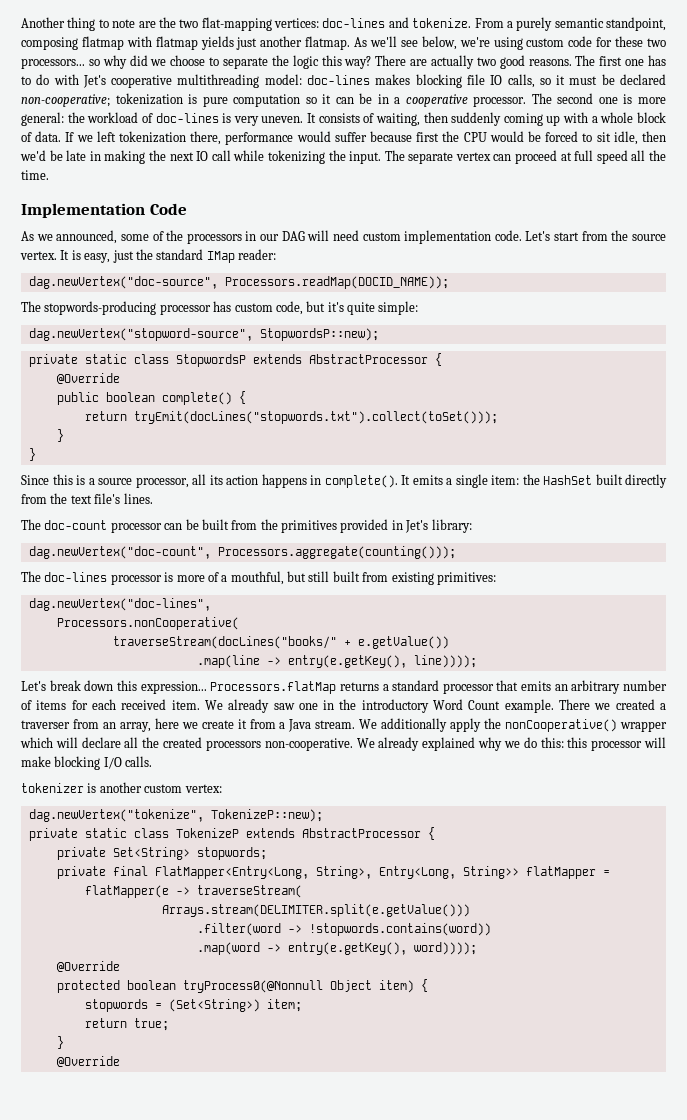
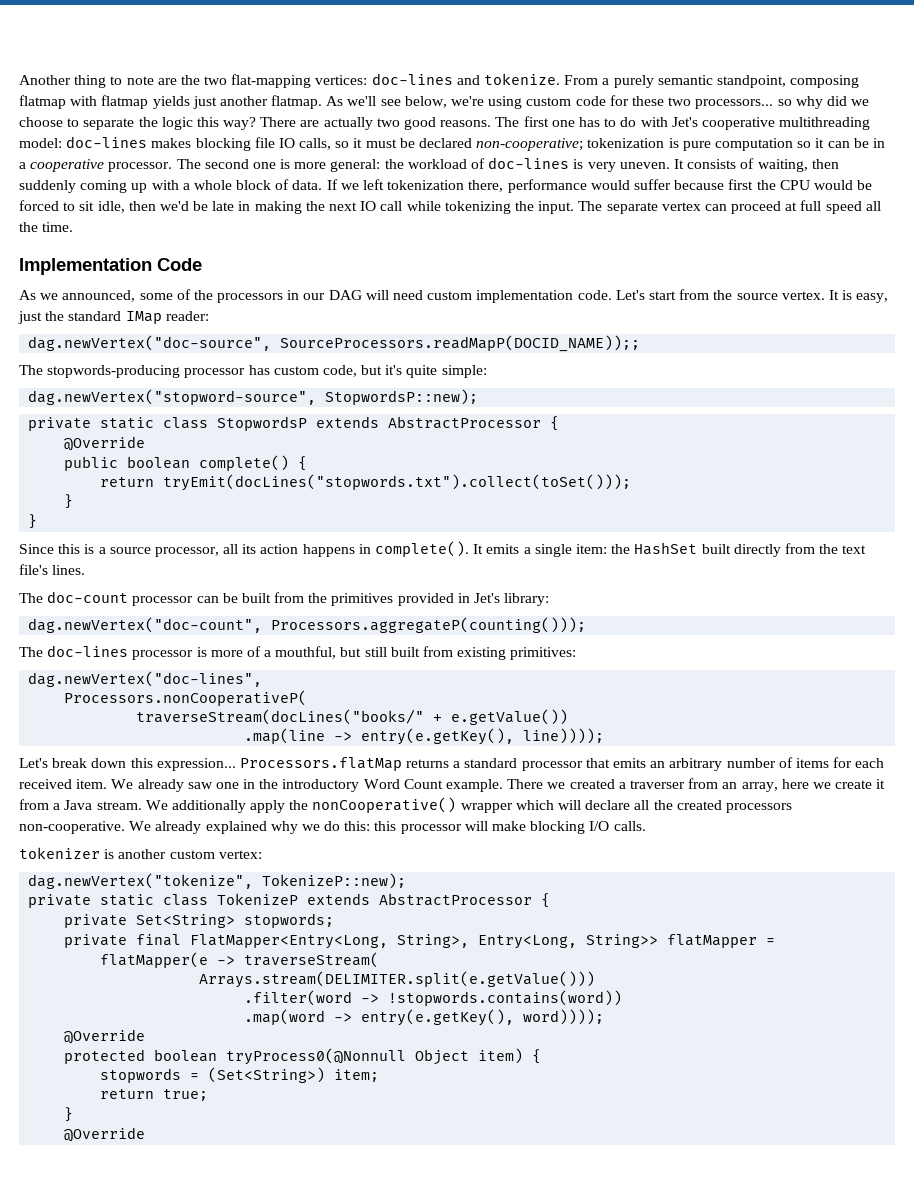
[224,276,449,289] Processors.readMap(DOCID_NAME)); -> [280,335,641,352] SourceProcessors.readMapP(DOCID_NAME));;
[217,546,456,559] Processors.aggregate(counting())); -> [271,617,587,633] Processors.aggregateP(counting()));
[56,617,239,630] Processors.nonCooperative( -> [64,690,308,706] Processors.nonCooperativeP(

